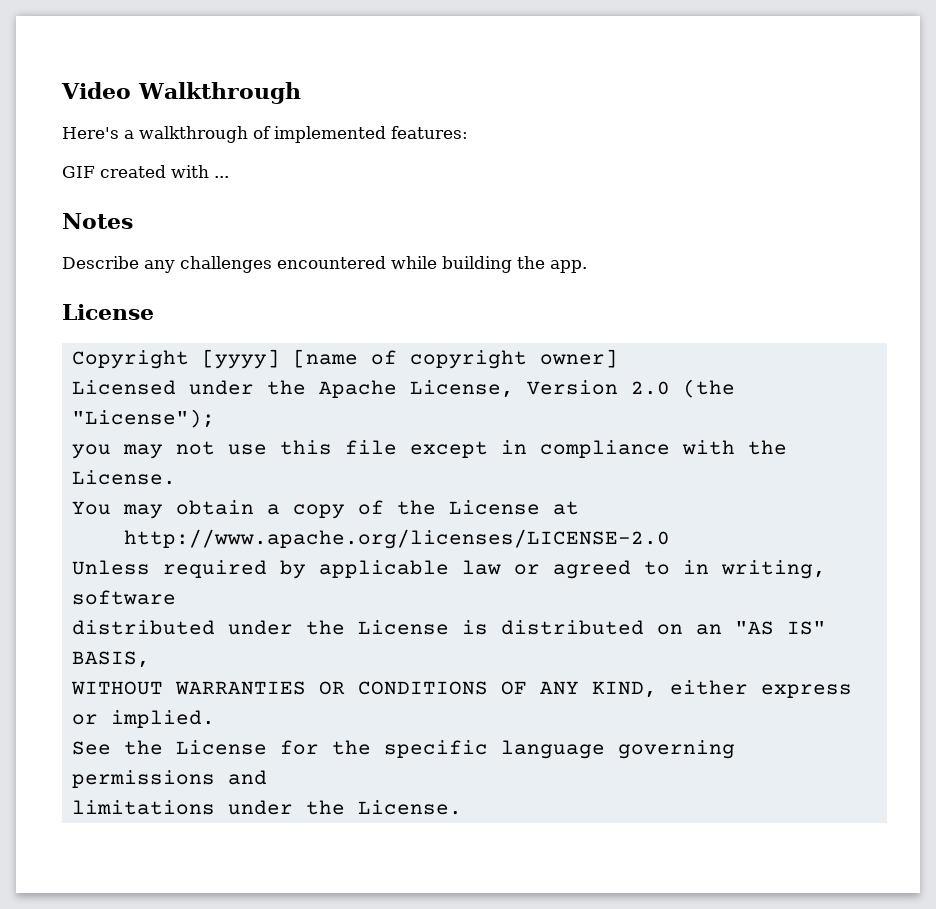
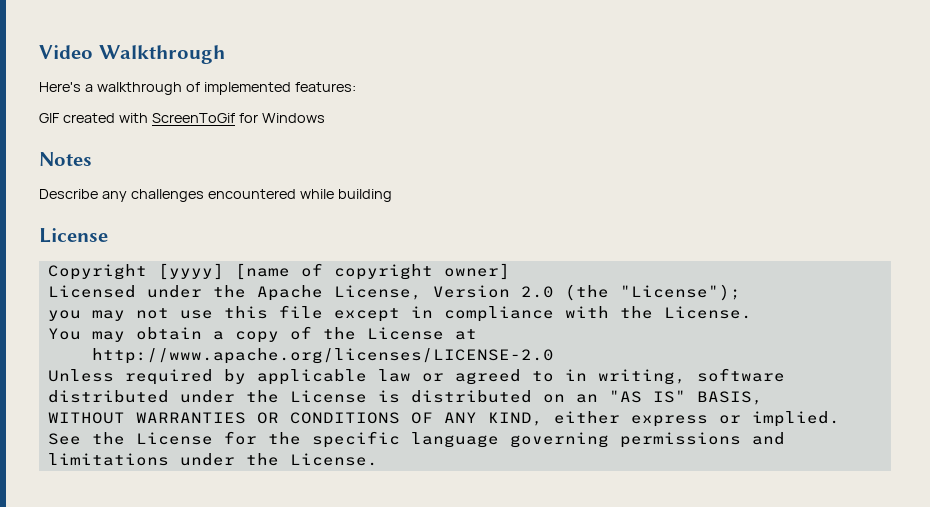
[214,176,229,178] ... -> [151,113,325,123] ScreenToGif for Windows
[517,256,587,273] the app. -> (392, 195) none

